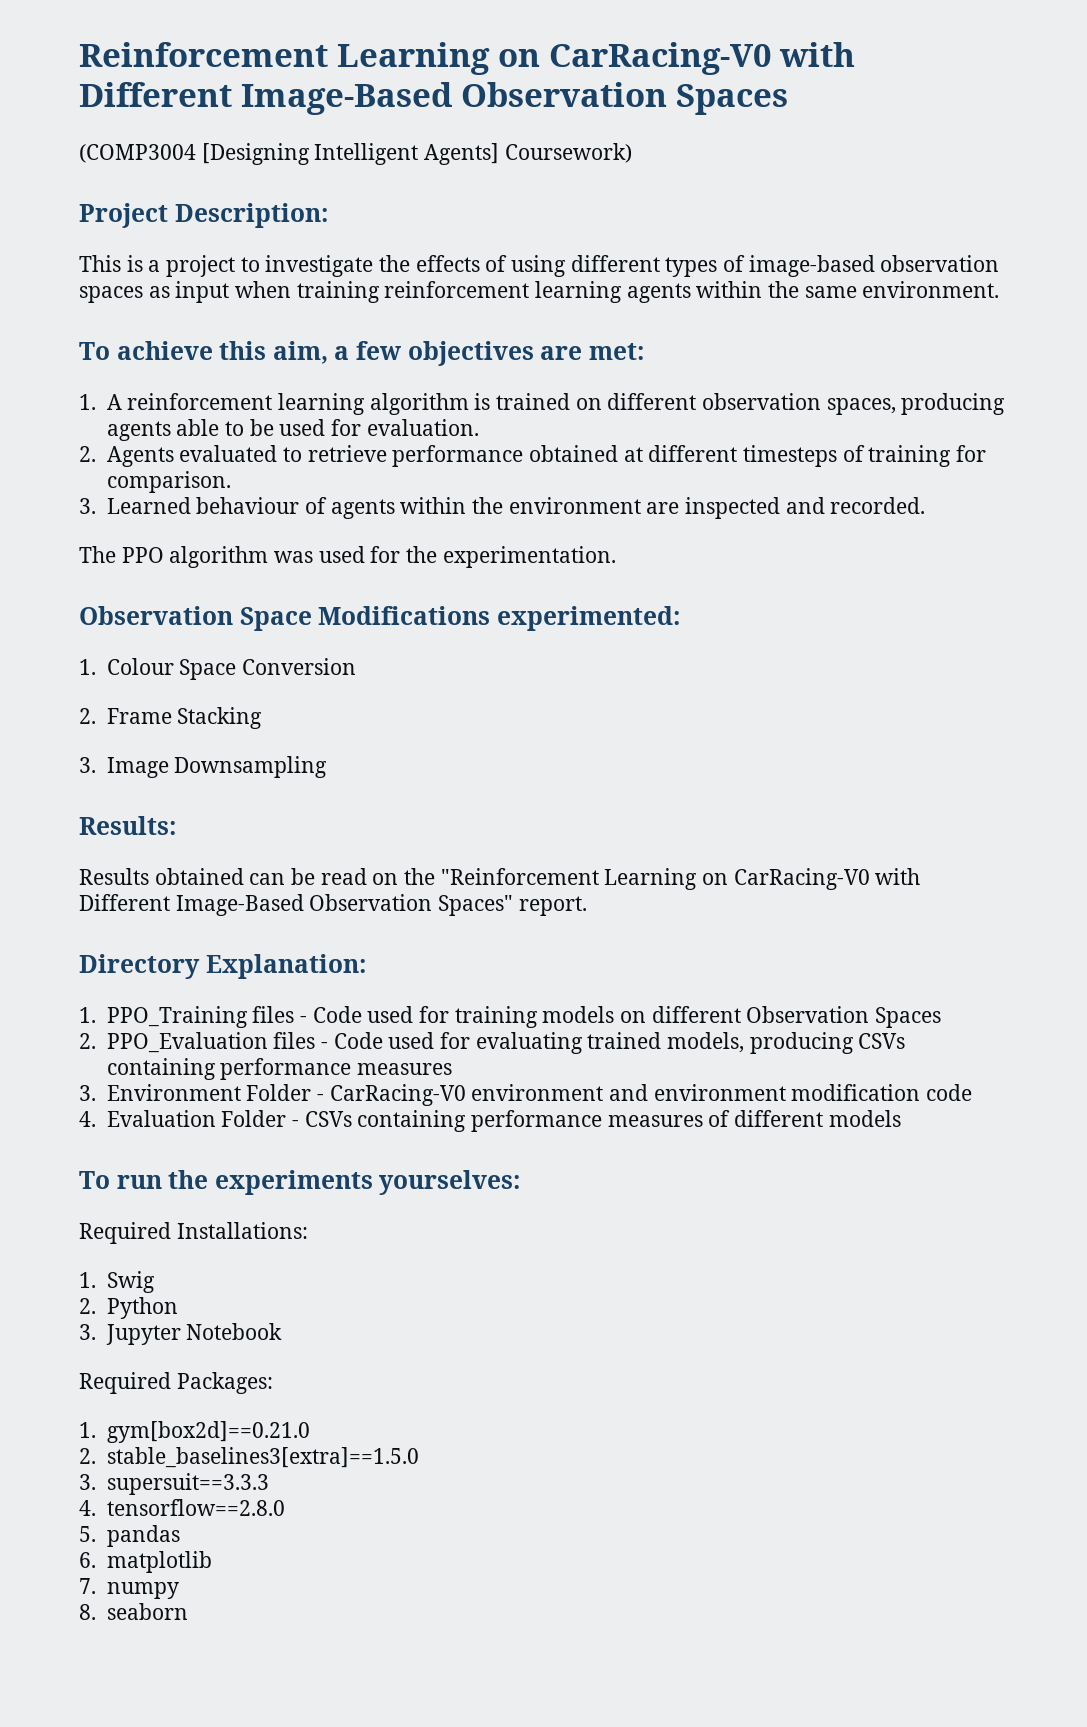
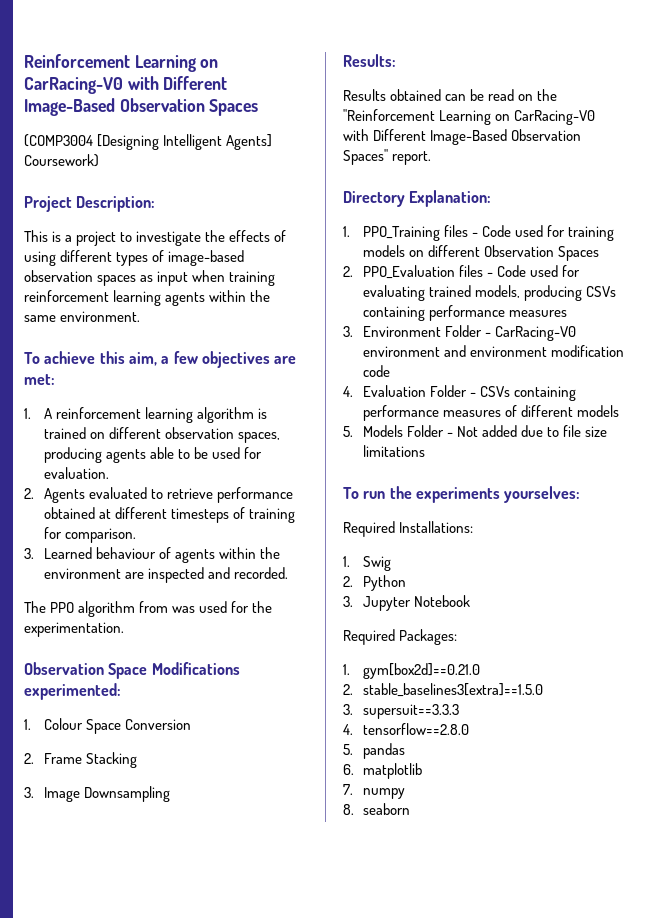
(269, 557) none -> [139,601,169,613] from
(901, 1118) none -> [343,425,607,437] [362,445,425,457] // 5. Models Folder - Not added due to file size limitations

